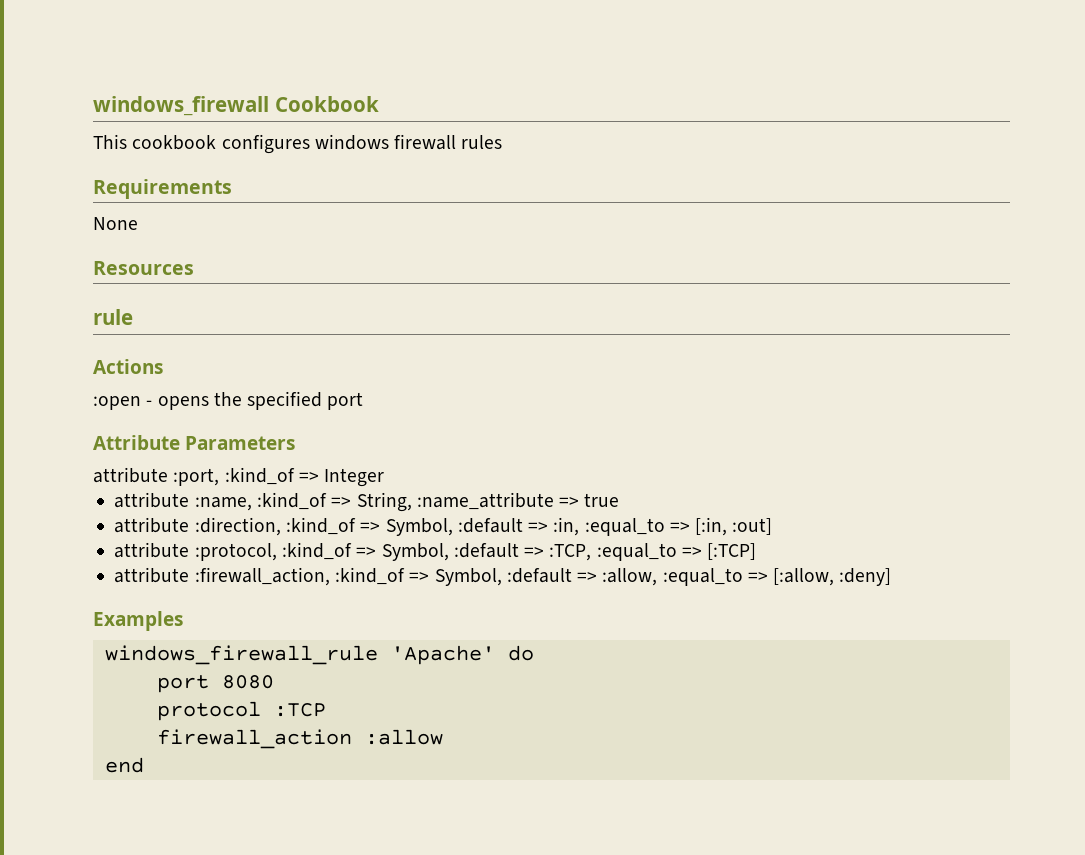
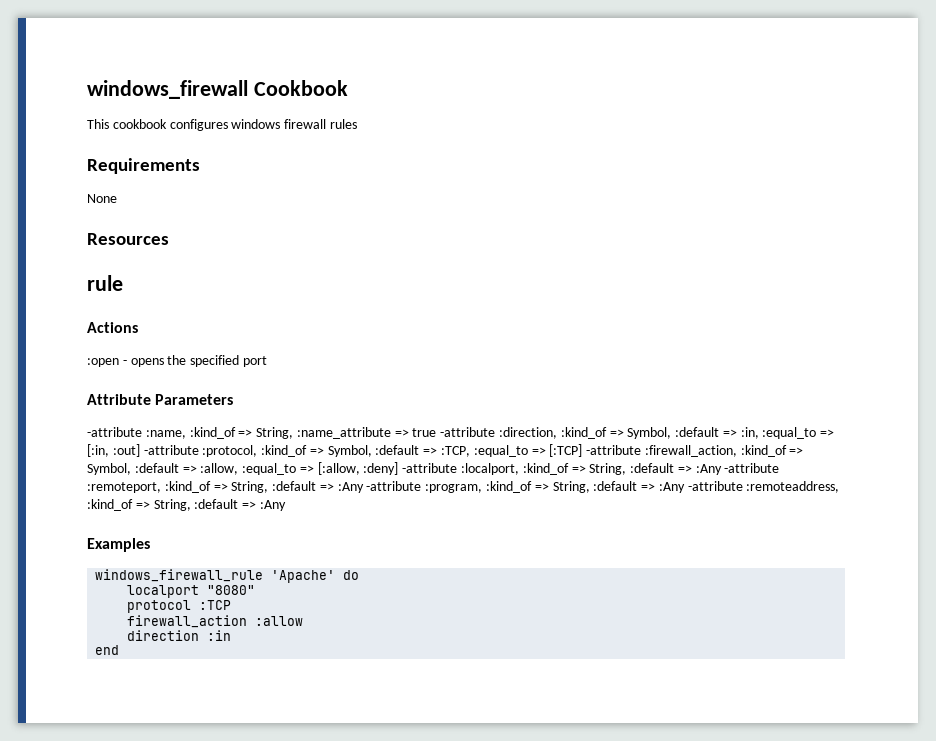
[93,467,385,487] [114,492,190,508] attribute :port, :kind_of => Integer // attribute -> [87,427,142,437] -attribute
[114,517,190,533] // attribute -> [440,427,496,437] -attribute
[114,542,190,558] // attribute -> [143,445,199,455] -attribute
[114,567,190,583] // attribute -> [586,445,642,455] -attribute
(892, 577) none -> [402,463,780,475] [87,481,840,493] [87,499,286,511] -attribute :localport, :kind_of => String, :default => :Any -attribute :remoteport, :kind_of => String, :default => :Any -attribute :program, :kind_of => String, :default => :Any -attribute :remoteaddress, :kind_of => String, :default => :Any
[156,675,274,693] port 8080 -> [127,585,256,598] localport "8080"
(443, 737) none -> [127,630,232,641] // direction :in

